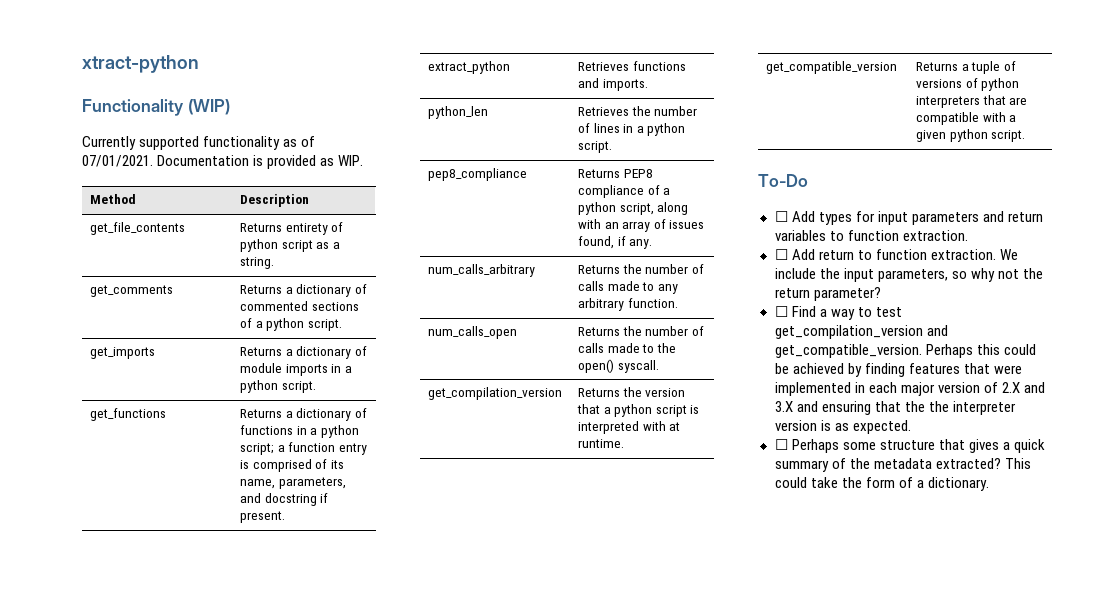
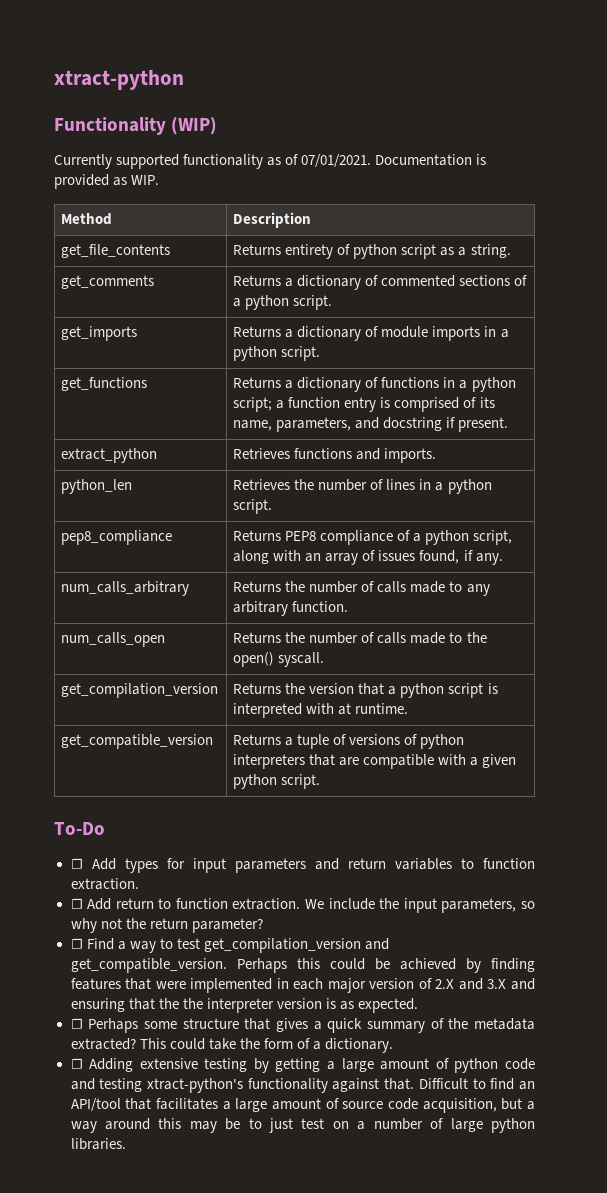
(989, 484) none -> [70,1058,536,1073] [70,1078,535,1093] [70,1098,535,1113] [70,1118,535,1133] [70,1138,126,1150] // ☐ Adding extensive testing by getting a large amount of python code and testing xtract-python's functionality against that. Difficult to find an API/tool that facilitates a large amount of source code acquisition, but a way around this may be to just test on a number of large python libraries.

